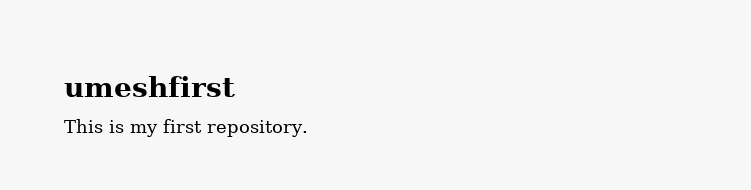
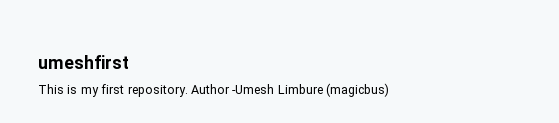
(308, 128) none -> [190,83,389,97] Author -Umesh Limbure (magicbus)

